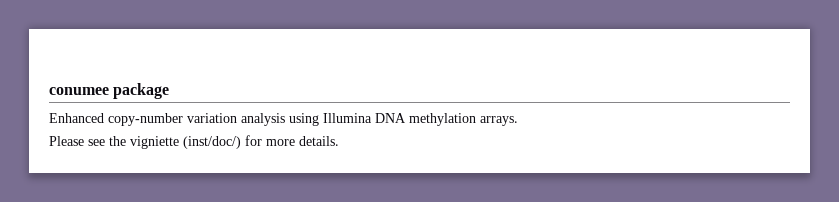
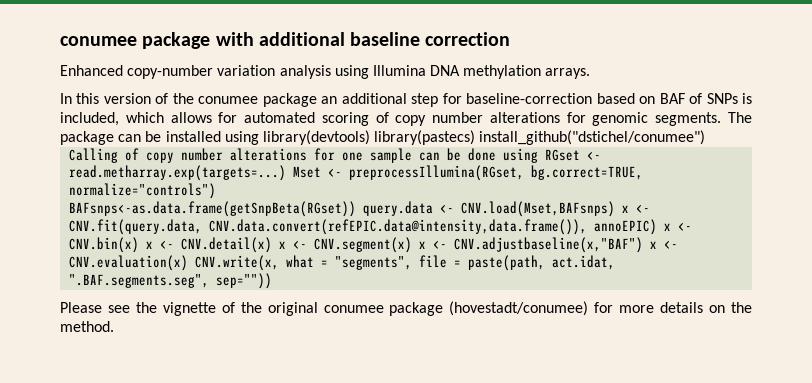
[49,83,170,99] conumee package -> [60,32,511,49] conumee package with additional baseline correction
[49,135,339,149] Please see the vigniette (inst/doc/) for more details. -> [60,93,753,107] [60,112,752,126] [60,130,706,145] [69,148,602,163] [69,165,644,181] [69,183,217,199] [69,201,651,217] [69,219,693,235] [69,237,679,253] [69,255,616,271] [69,273,273,289] [60,301,753,316] [60,321,114,332] In this version of the conumee package an additional step for baseline-correction based on BAF of SNPs is included, which allows for automated scoring of copy number alterations for genomic segments. The package can be installed using library(devtools) library(pastecs) install_github("dstichel/conumee") // Calling of copy number alterations for one sample can be done using RGset <- read.metharray.exp(targets=...) Mset <- preprocessIllumina(RGset, bg.correct=TRUE, normalize="controls") // BAFsnps<-as.data.frame(getSnpBeta(RGset)) query.data <- CNV.load(Mset,BAFsnps) x <- CNV.fit(query.data, CNV.data.convert(refEPIC.data@intensity,data.frame()), annoEPIC) x <- CNV.bin(x) x <- CNV.detail(x) x <- CNV.segment(x) x <- CNV.adjustbaseline(x,"BAF") x <- CNV.evaluation(x) CNV.write(x, what = "segments", file = paste(path, act.idat, ".BAF.segments.seg", sep="")) // Please see the vignette of the original conumee package (hovestadt/conumee) for more details on the method.

